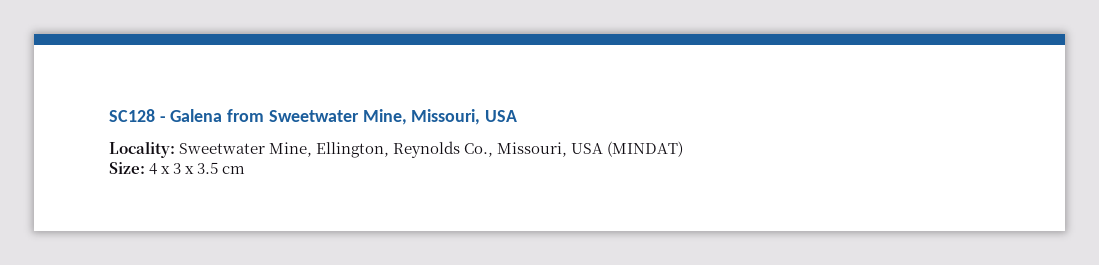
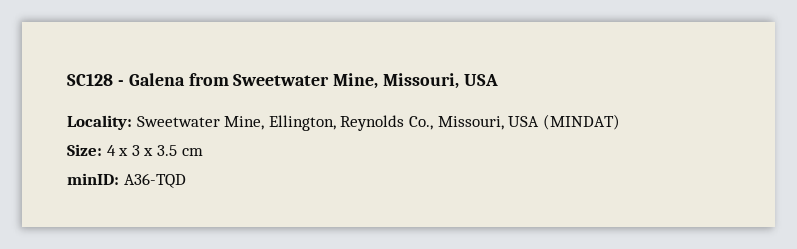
(246, 170) none -> [67,173,186,188] // minID: A36-TQD

